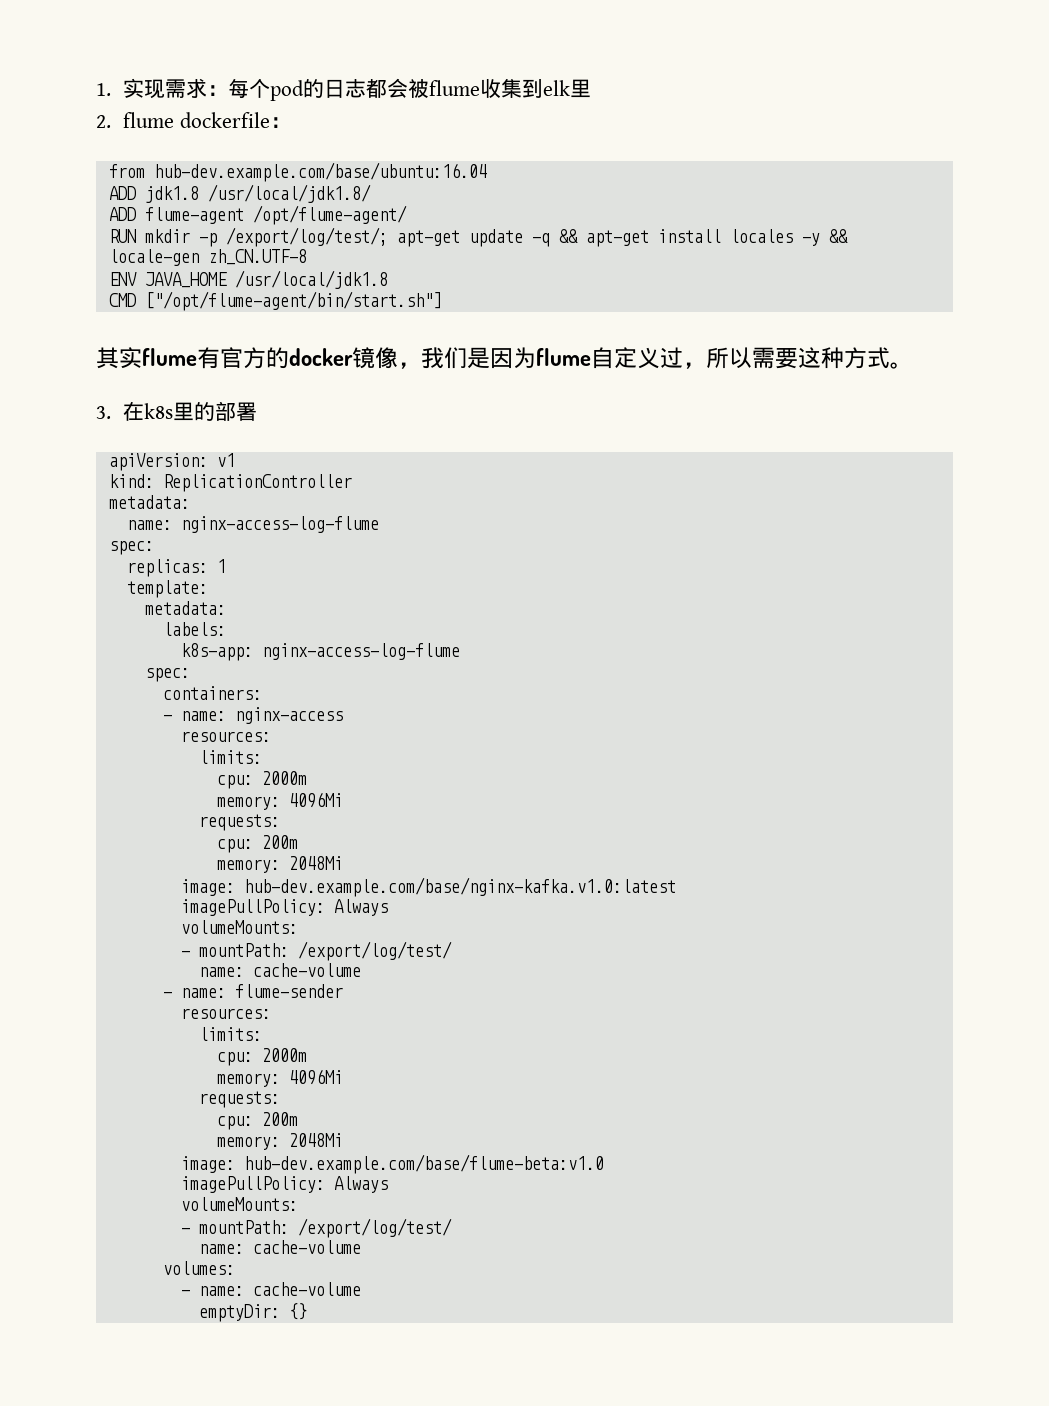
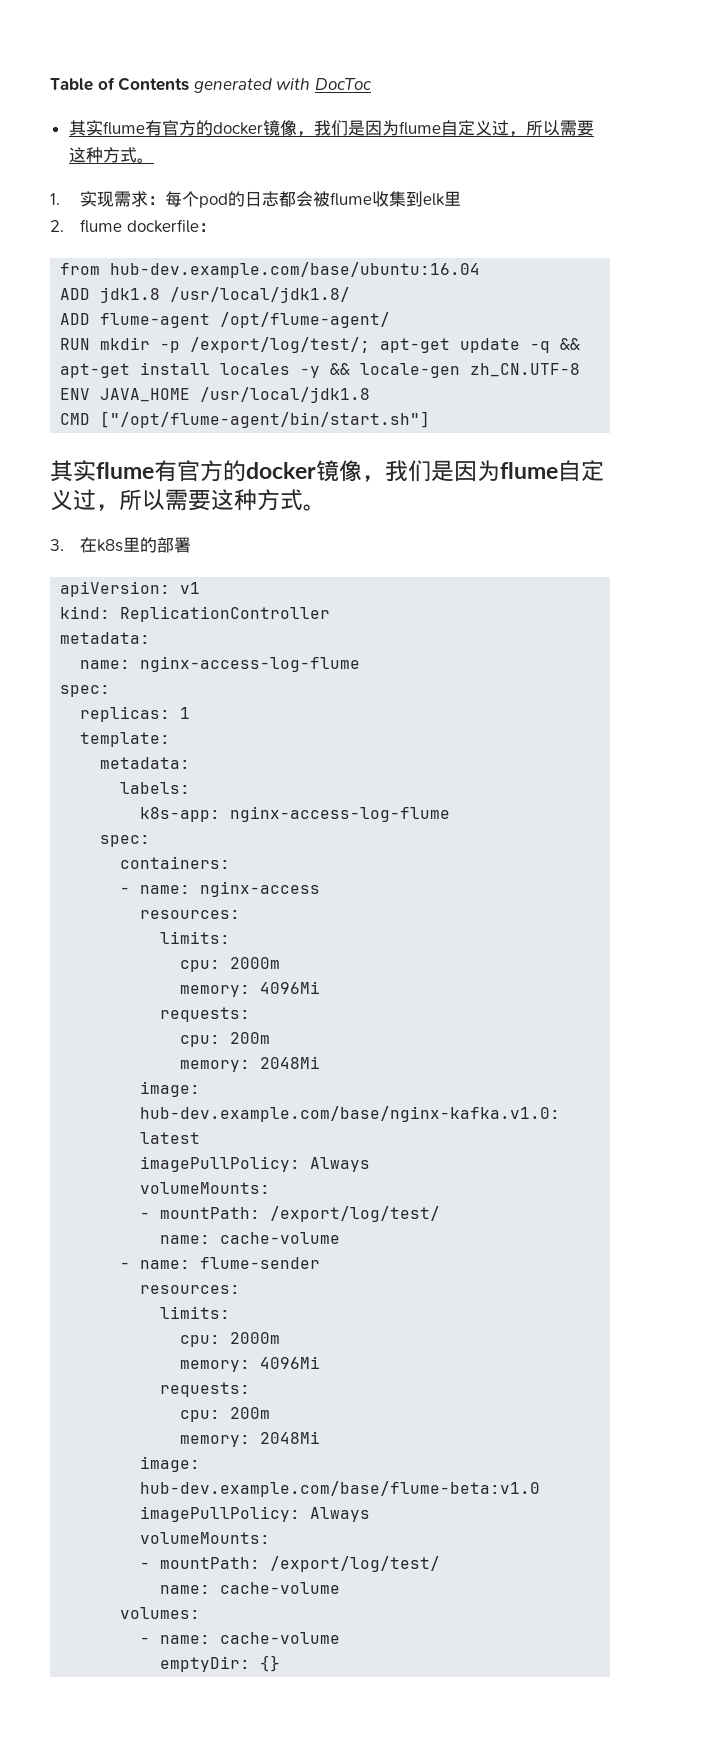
(96, 89) none -> [50,77,372,93] [68,120,594,137] [68,147,154,163] Table of Contents generated with DocToc // 其实flume有官方的docker镜像，我们是因为flume自定义过，所以需要这种方式。 //

